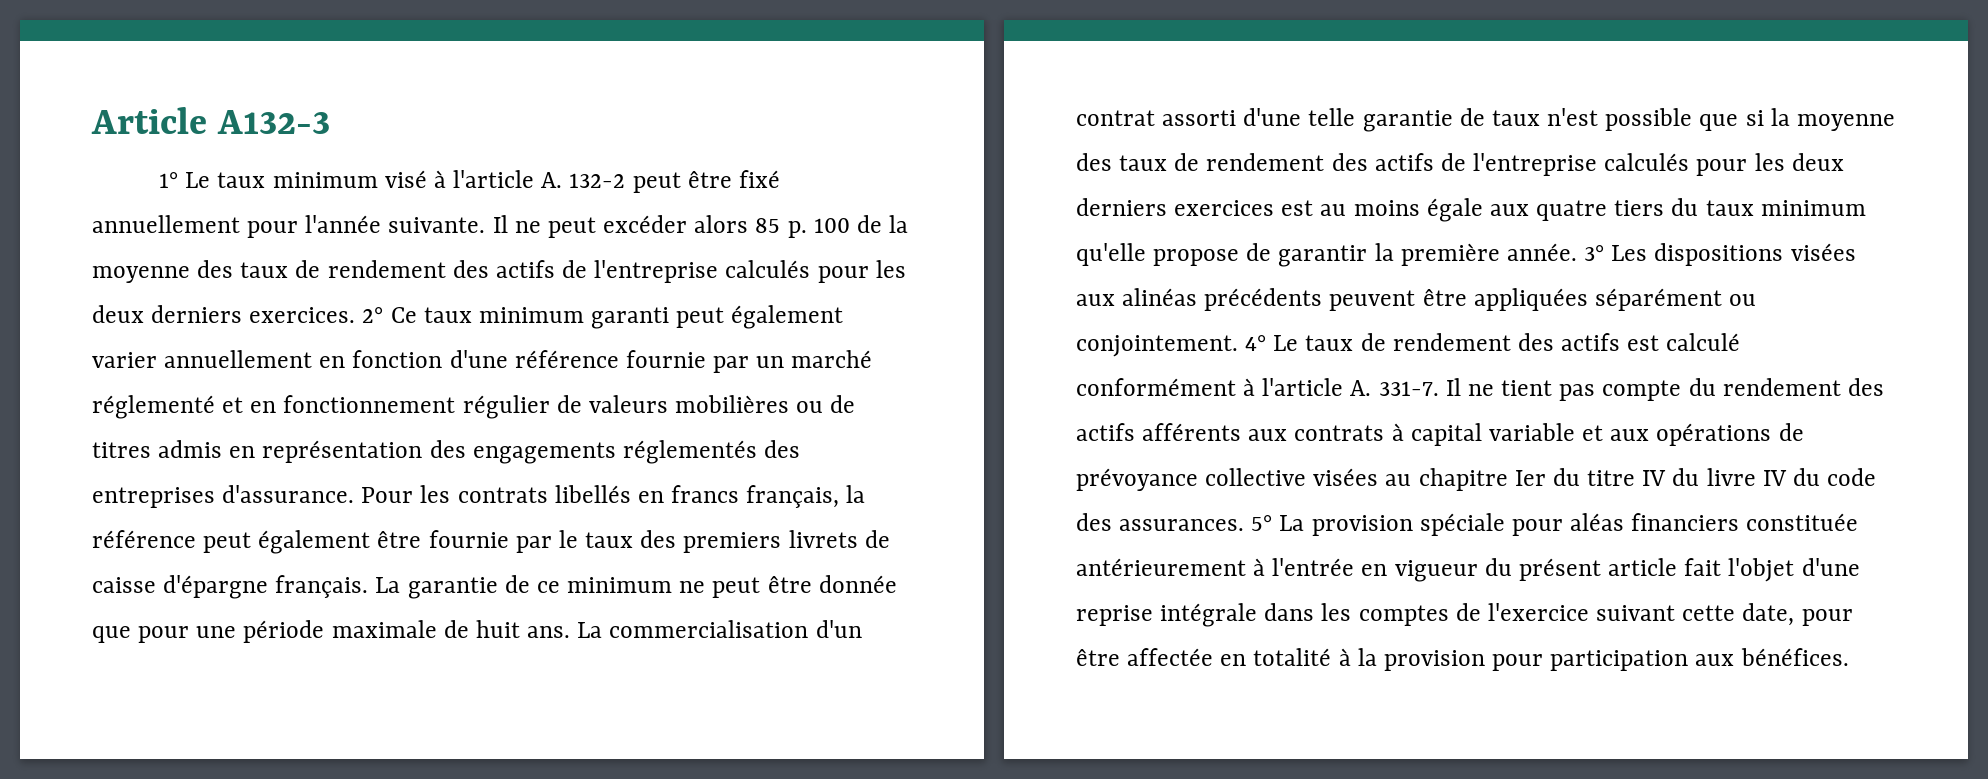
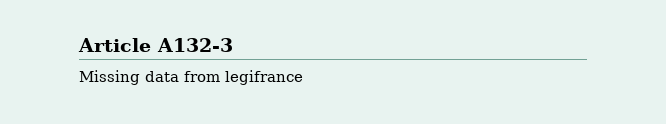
[159,170,780,193] [92,215,909,238] [92,260,906,283] [92,305,844,329] [92,350,873,373] [92,395,856,419] [92,440,801,464] [92,485,866,508] [92,530,890,554] [92,575,897,599] [92,620,862,643] [1076,108,1895,132] [1076,153,1844,176] [1076,198,1866,222] [1076,243,1856,267] [1076,288,1757,311] [1076,333,1741,357] [1076,378,1884,401] [1076,423,1804,446] [1076,468,1877,491] [1076,513,1859,536] [1076,558,1860,582] [1076,603,1853,627] [1076,648,1849,671] 1° Le taux minimum visé à l'article A. 132-2 peut être fixé annuellement pour l'année suivante. Il ne peut excéder alors 85 p. 100 de la moyenne des taux de rendement des actifs de l'entreprise calculés pour les deux derniers exercices. 2° Ce taux minimum garanti peut également varier annuellement en fonction d'une référence fournie par un marché réglementé et en fonctionnement régulier de valeurs mobilières ou de titres admis en représentation des engagements réglementés des entreprises d'assurance. Pour les contrats libellés en francs français, la référence peut également être fournie par le taux des premiers livrets de caisse d'épargne français. La garantie de ce minimum ne peut être donnée que pour une période maximale de huit ans. La commercialisation d'un contrat assorti d'une telle garantie de taux n'est possible que si la moyenne des taux de rendement des actifs de l'entreprise calculés pour les deux derniers exercices est au moins égale aux quatre tiers du taux minimum qu'elle propose de garantir la première année. 3° Les dispositions visées aux alinéas précédents peuvent être appliquées séparément ou conjointement. 4° Le taux de rendement des actifs est calculé conformément à l'article A. 331-7. Il ne tient pas compte du rendement des actifs afférents aux contrats à capital variable et aux opérations de prévoyance collective visées au chapitre Ier du titre IV du livre IV du code des assurances. 5° La provision spéciale pour aléas financiers constituée antérieurement à l'entrée en vigueur du présent article fait l'objet d'une reprise intégrale dans les comptes de l'exercice suivant cette date, pour être affectée en totalité à la provision pour participation aux bénéfices. -> [79,70,303,85] Missing data from legifrance

